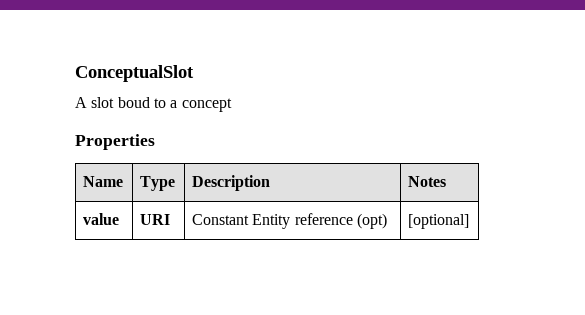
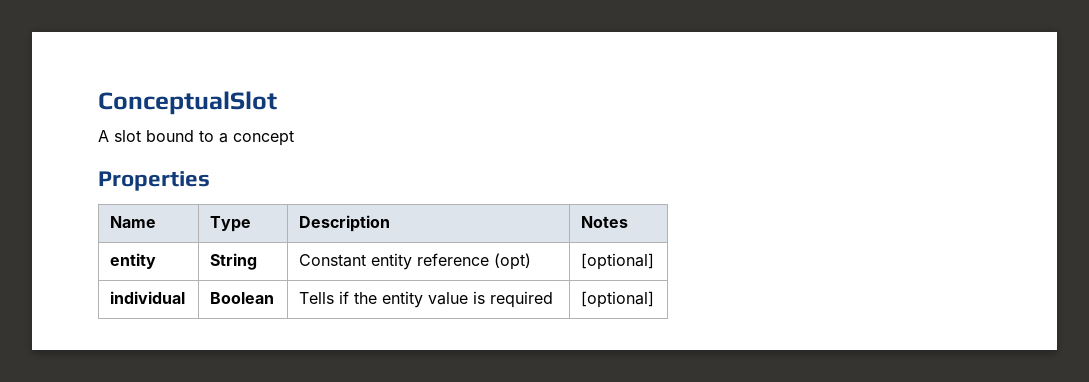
[117,97,150,108] boud -> [146,130,194,142] bound
[83,213,120,225] [140,214,171,225] value | URI -> [110,253,157,269] [210,253,258,270] entity | String
[252,214,291,229] Entity -> [371,253,413,270] entity
(470, 221) none -> [110,291,186,304] [210,292,275,304] [299,291,554,308] [581,291,655,308] // individual | Boolean | Tells if the entity value is required | [optional]

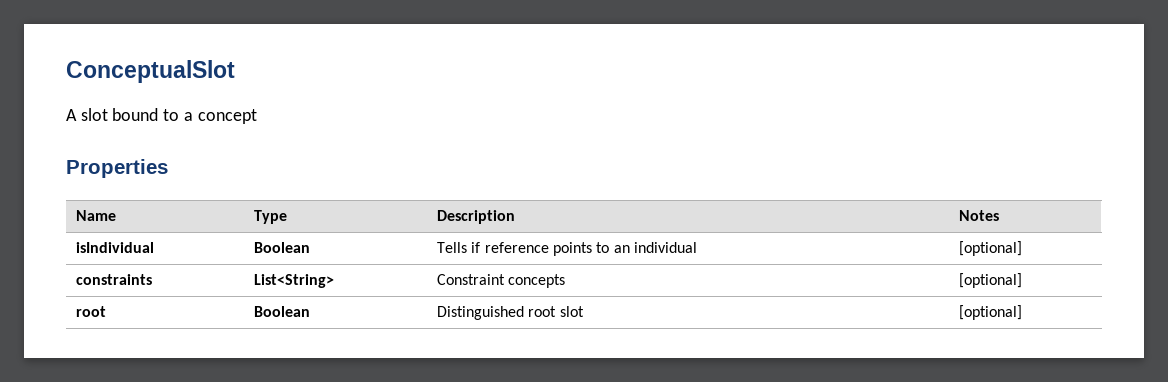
[110,253,157,269] [210,253,258,270] [299,253,532,270] [581,253,655,270] [110,291,186,304] [210,292,275,304] [299,291,554,308] entity | String | Constant entity reference (opt) | [optional] // individual | Boolean | Tells if the entity value is required -> [75,242,154,253] [253,242,310,253] [436,242,697,256] [958,241,1022,256] [75,274,152,285] [253,274,334,288] [436,274,566,288] [958,273,1022,288] [75,306,106,317] [253,306,310,317] [436,306,584,320] isIndividual | Boolean | Tells if reference points to an individual | [optional] // constraints | List<String> | Constraint concepts | [optional] // root | Boolean | Distinguished root slot

